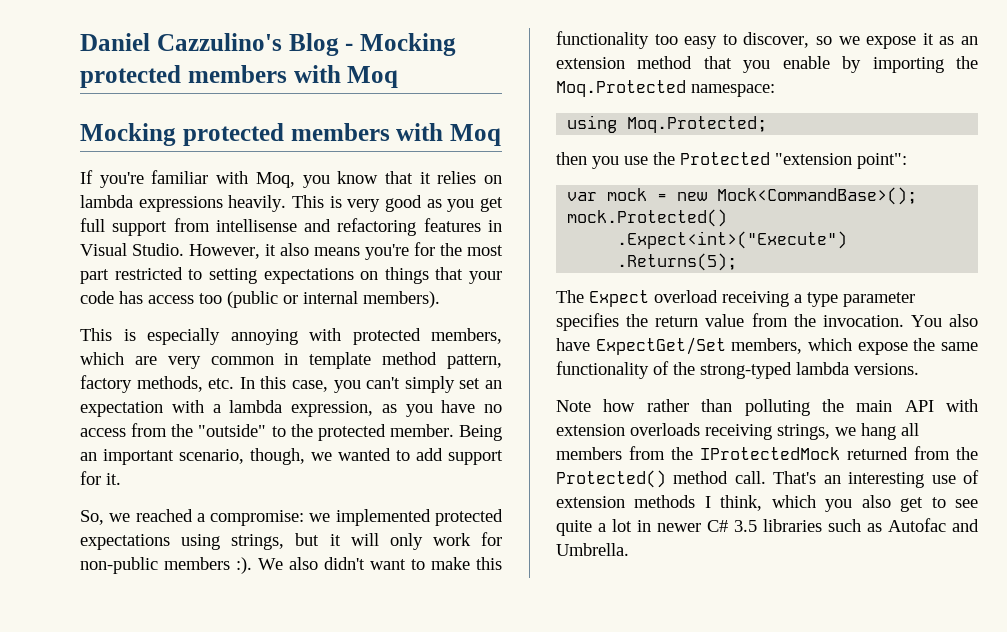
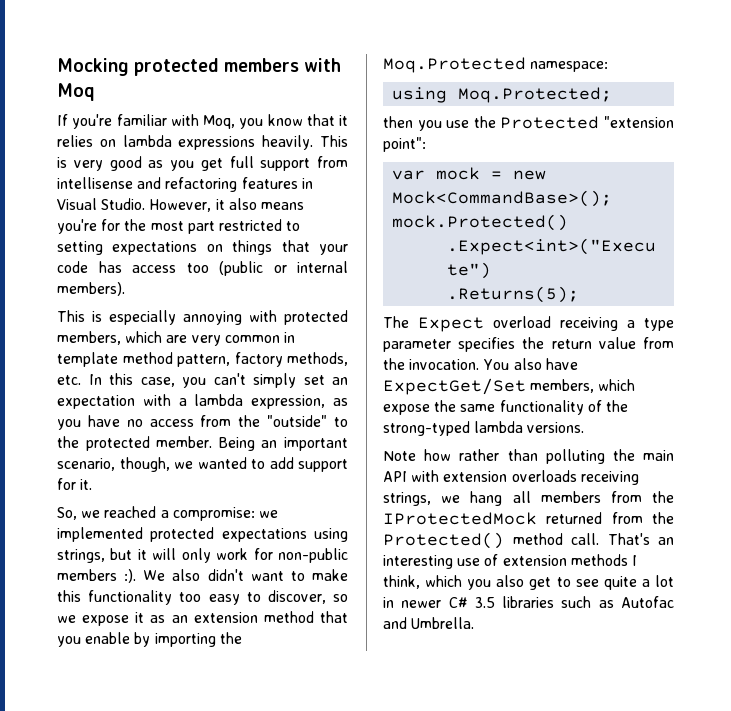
[80,33,456,56] [80,65,399,88] Daniel Cazzulino's Blog - Mocking protected members with Moq // -> (57, 67) none

